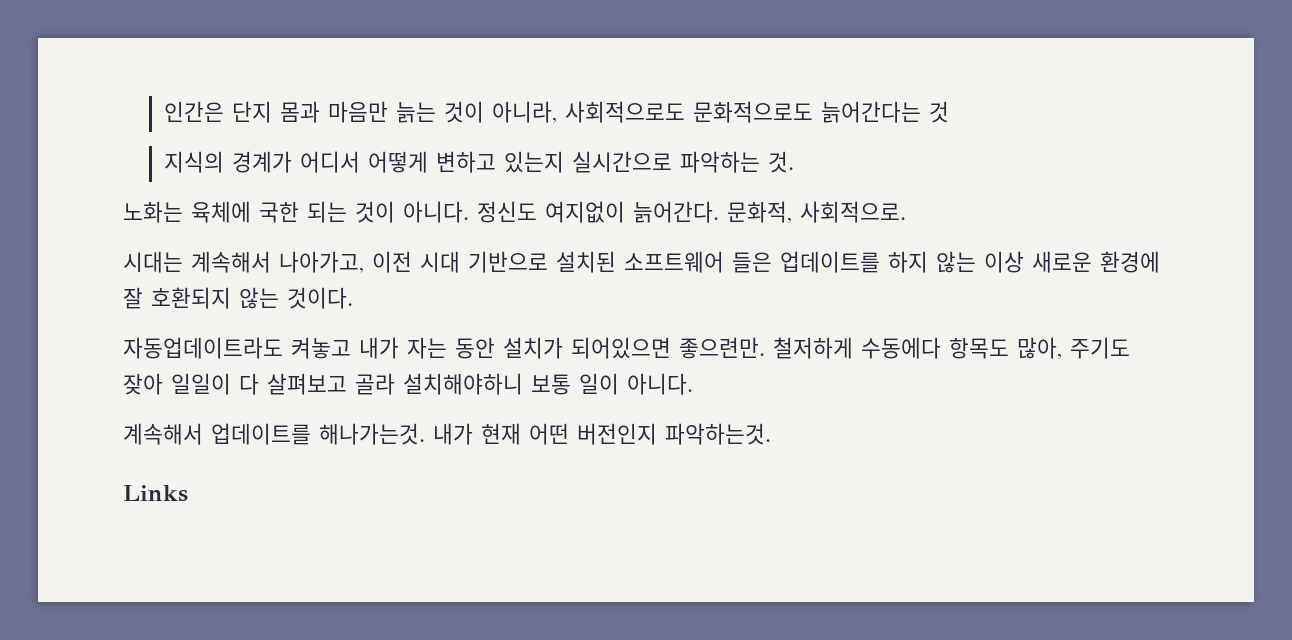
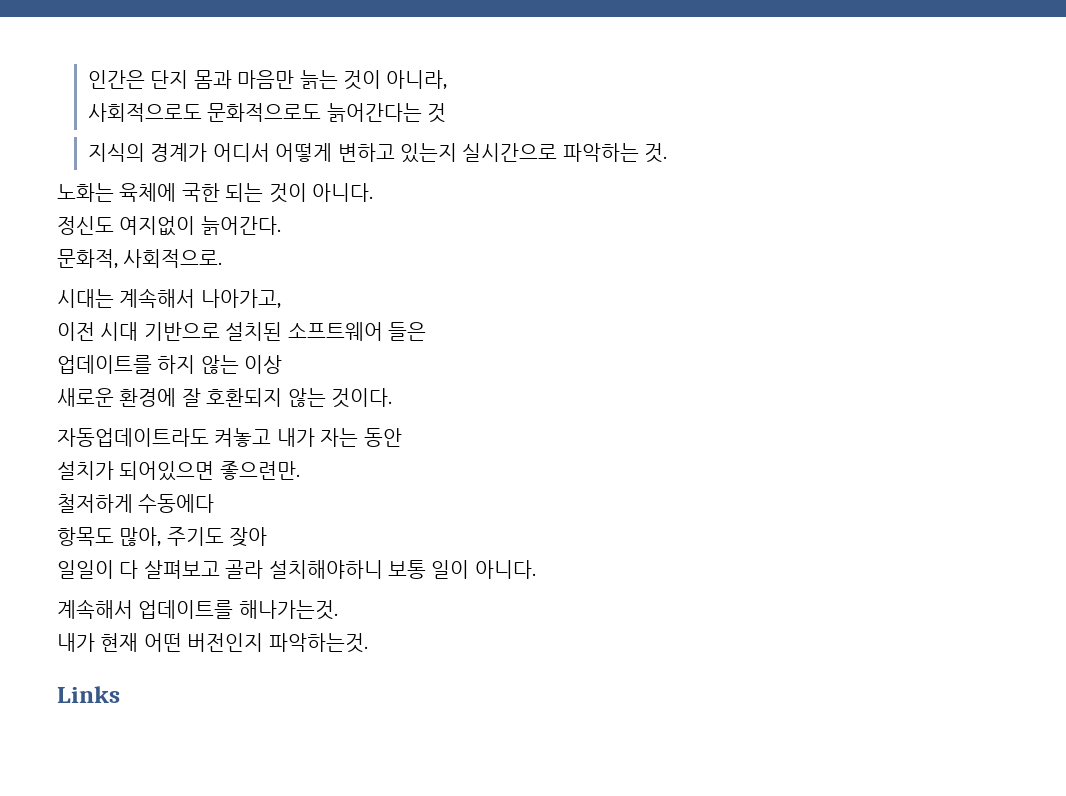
(557, 112) none -> (448, 80) //
(469, 212) none -> (373, 192) //
(719, 212) none -> (281, 225) //
(364, 262) none -> (281, 299) //
(772, 262) none -> (426, 331) //
(1024, 262) none -> (283, 364) //
(495, 348) none -> (402, 437) //
(765, 348) none -> (300, 470) //
(941, 348) none -> (215, 503) //
(163, 384) none -> (268, 537) //
(425, 434) none -> (338, 610) //

